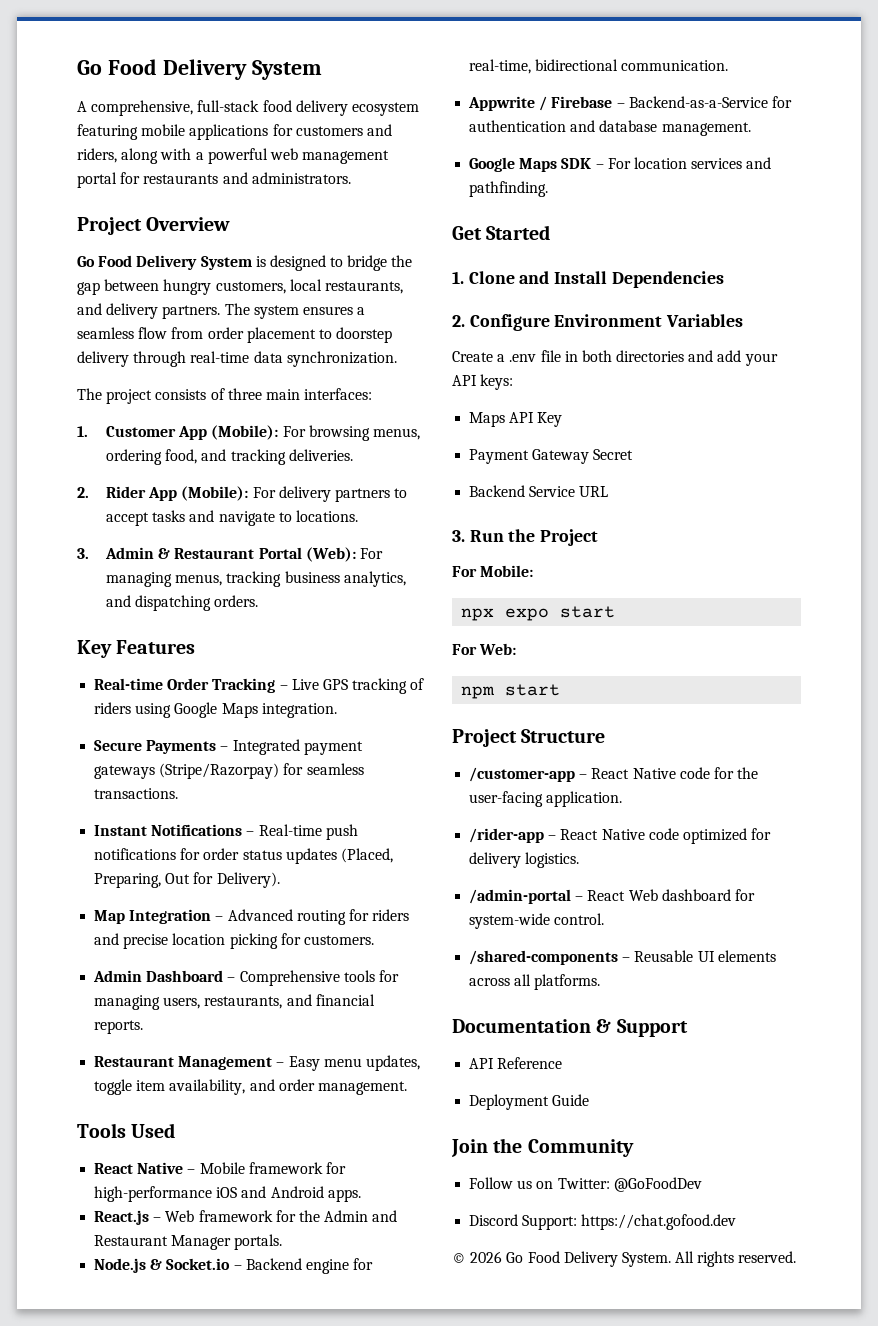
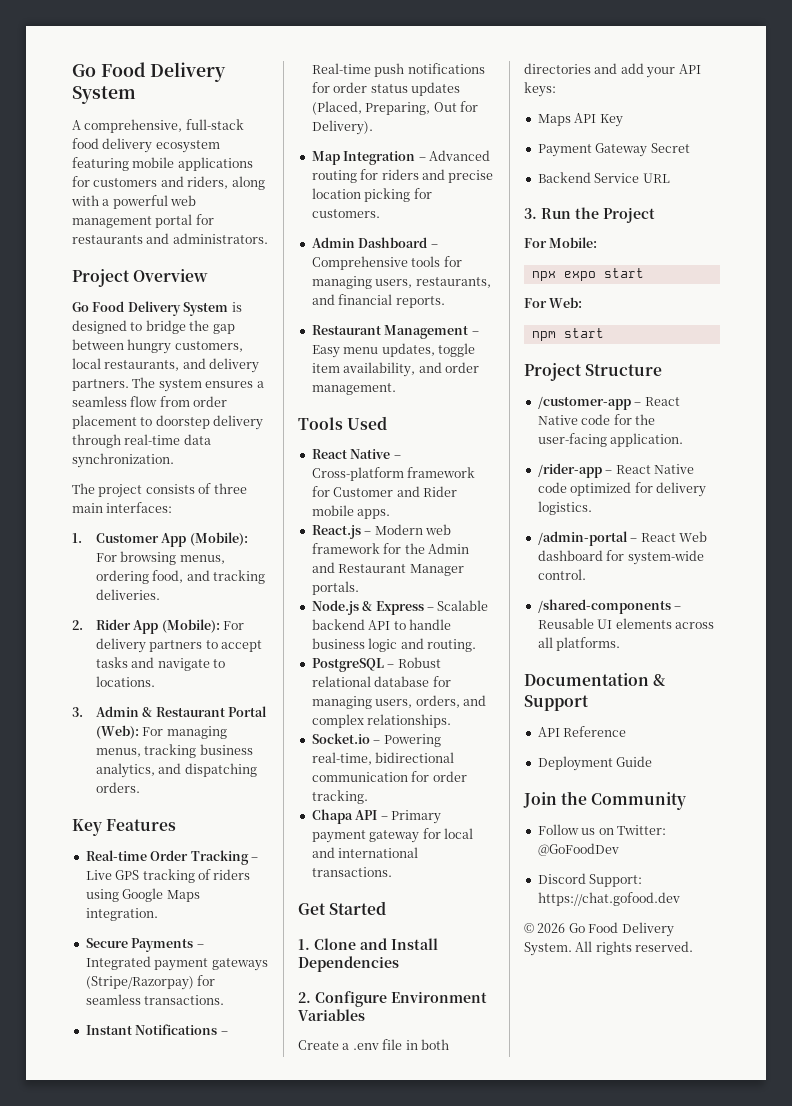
[199,1162,346,1174] [94,1186,324,1202] Mobile framework for high-performance iOS and Android -> [311,467,476,481] [311,486,457,497] [311,505,354,516] Cross-platform framework for Customer and Rider mobile
[165,1210,195,1222] Web -> [374,524,451,535] Modern web
[166,1258,374,1274] [469,59,729,74] [468,96,792,111] [469,120,751,136] [469,157,772,172] [469,181,549,197] Socket.io – Backend engine for real-time, bidirectional communication. // Appwrite / Firebase – Backend-as-a-Service for authentication and database management. // Google Maps SDK – For location services and pathfinding. -> [375,600,489,615] [311,619,451,630] [311,638,476,652] [311,657,441,672] [311,676,451,687] [311,695,486,709] [311,714,452,728] [311,733,441,747] [311,752,455,765] [311,771,467,782] [311,790,368,804] [311,809,441,824] [311,828,473,843] [311,847,419,858] [311,867,392,877] Express – Scalable backend API to handle business logic and routing. // PostgreSQL – Robust relational database for managing users, orders, and complex relationships. // Socket.io – Powering real-time, bidirectional communication for order tracking. // Chapa API – Primary payment gateway for local and international transactions.

